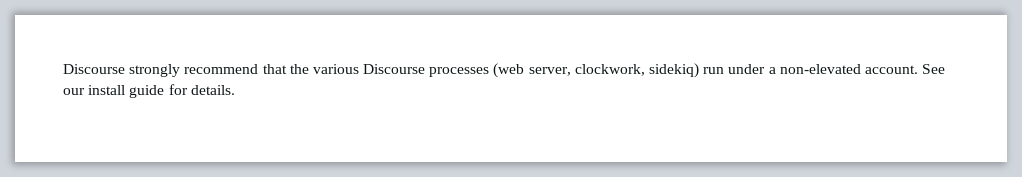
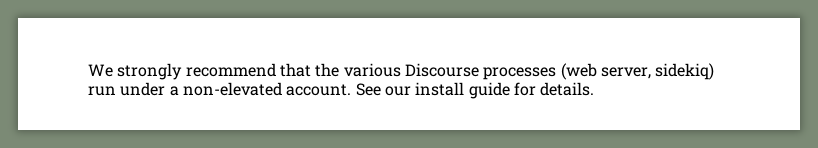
[63,64,125,74] Discourse -> [88,64,113,77] We
[574,64,645,76] clockwork, -> (651, 73) none

